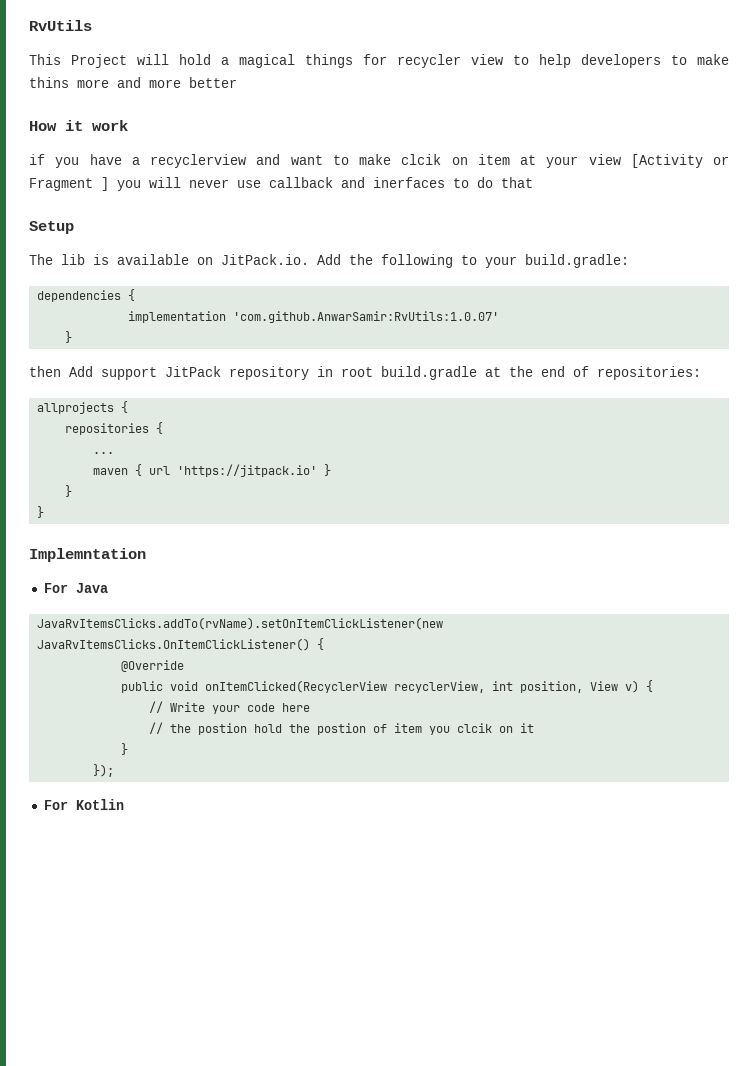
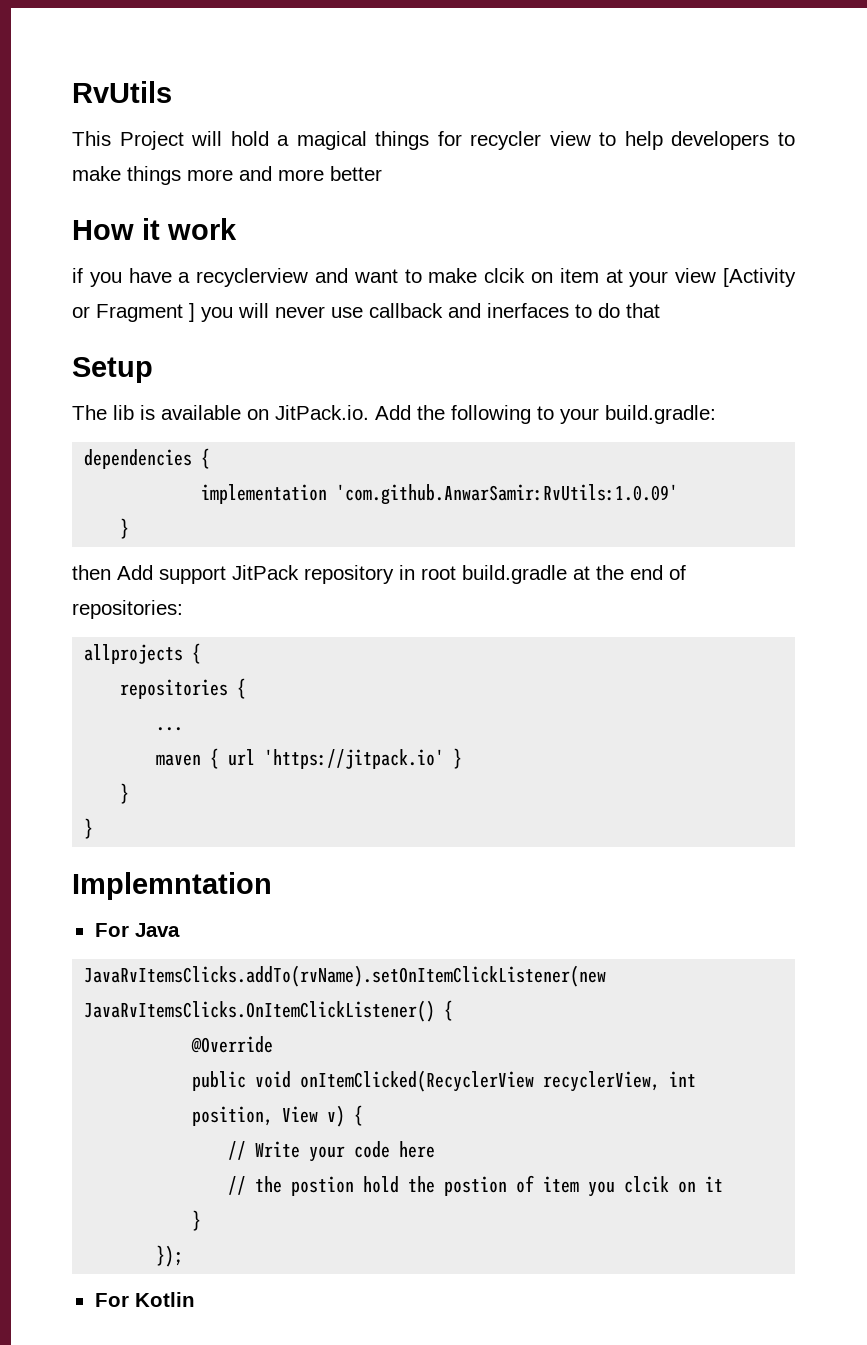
[29,77,69,88] thins -> [127,166,181,185] things
[233,311,500,323] 'com.github.AnwarSamir:RvUtils:1.0.07' -> [336,484,679,505] 'com.github.AnwarSamir:RvUtils:1.0.09'

